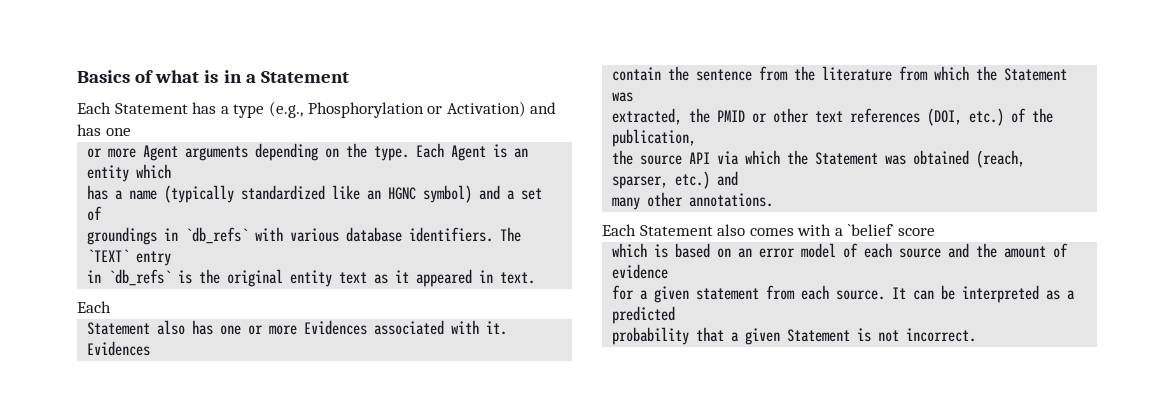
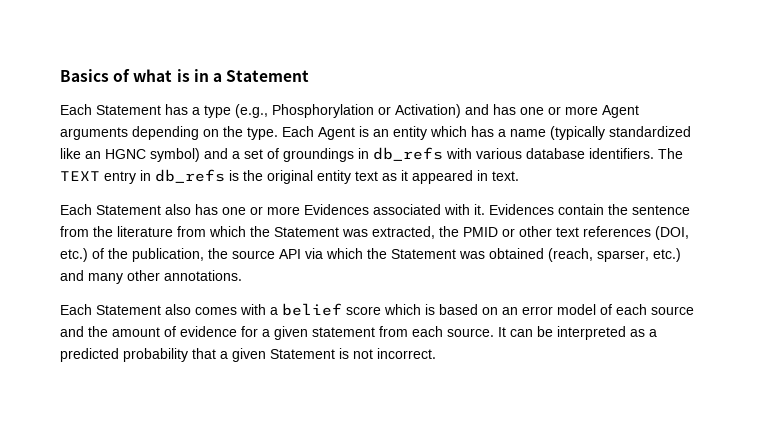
(131, 132) // -> (544, 111) none
(172, 171) // -> (467, 131) none
(103, 213) // -> (279, 153) none
[185,227,249,244] `db_refs` -> [373,147,443,161] db_refs
[87,249,130,262] `TEXT` -> [60,171,100,181] TEXT
[87,269,172,286] // in `db_refs` -> [140,169,225,183] in db_refs
(111, 307) // -> (92, 209) none
(151, 348) // -> (554, 209) none
(634, 97) // -> (368, 233) none
(697, 138) // -> (204, 255) none
(739, 178) // -> (84, 275) none
[847,224,894,236] `belief` -> [282,303,342,316] belief
(936, 232) // -> (381, 310) none
(669, 271) // -> (237, 331) none
(676, 315) // -> (119, 355) none

